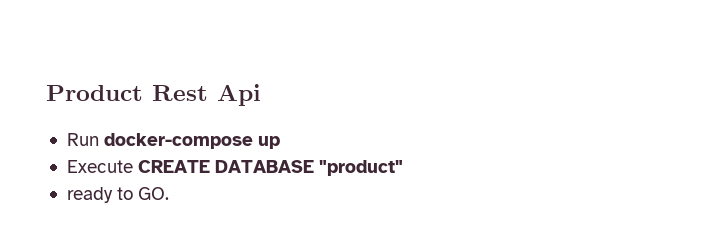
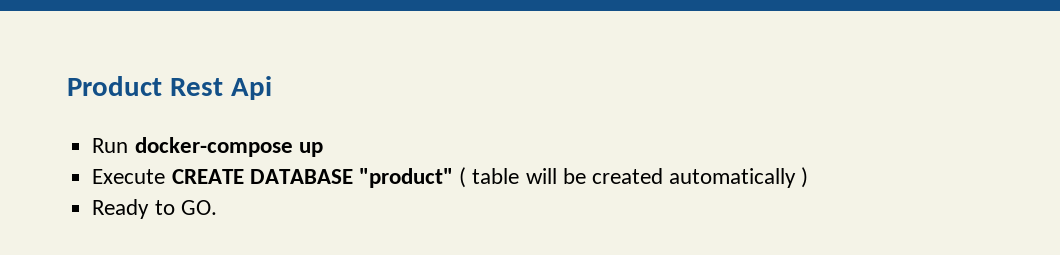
[66,187,113,203] // ready -> [459,167,809,188] [92,199,150,219] ( table will be created automatically ) // Ready

